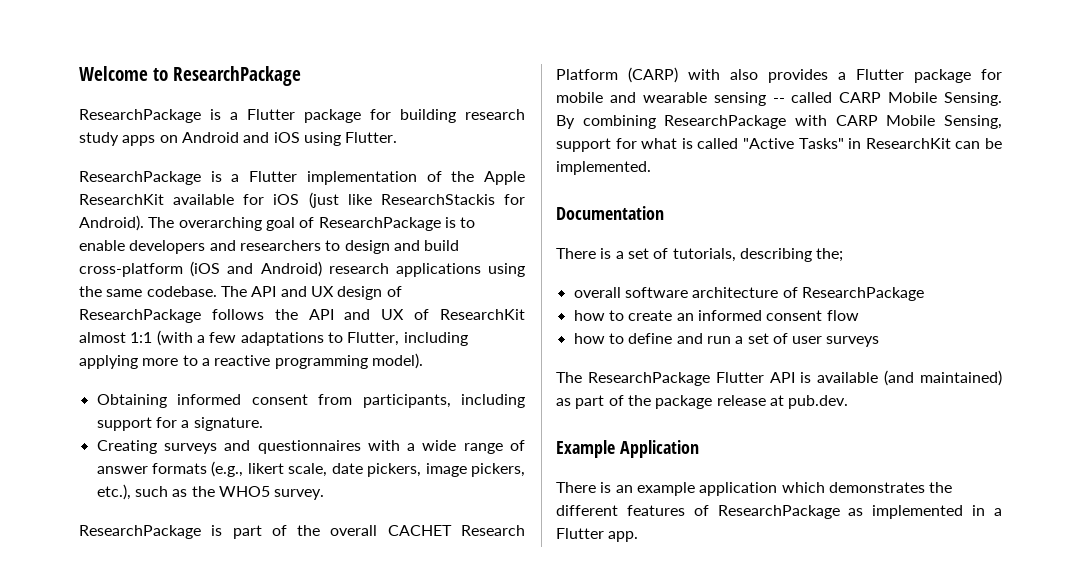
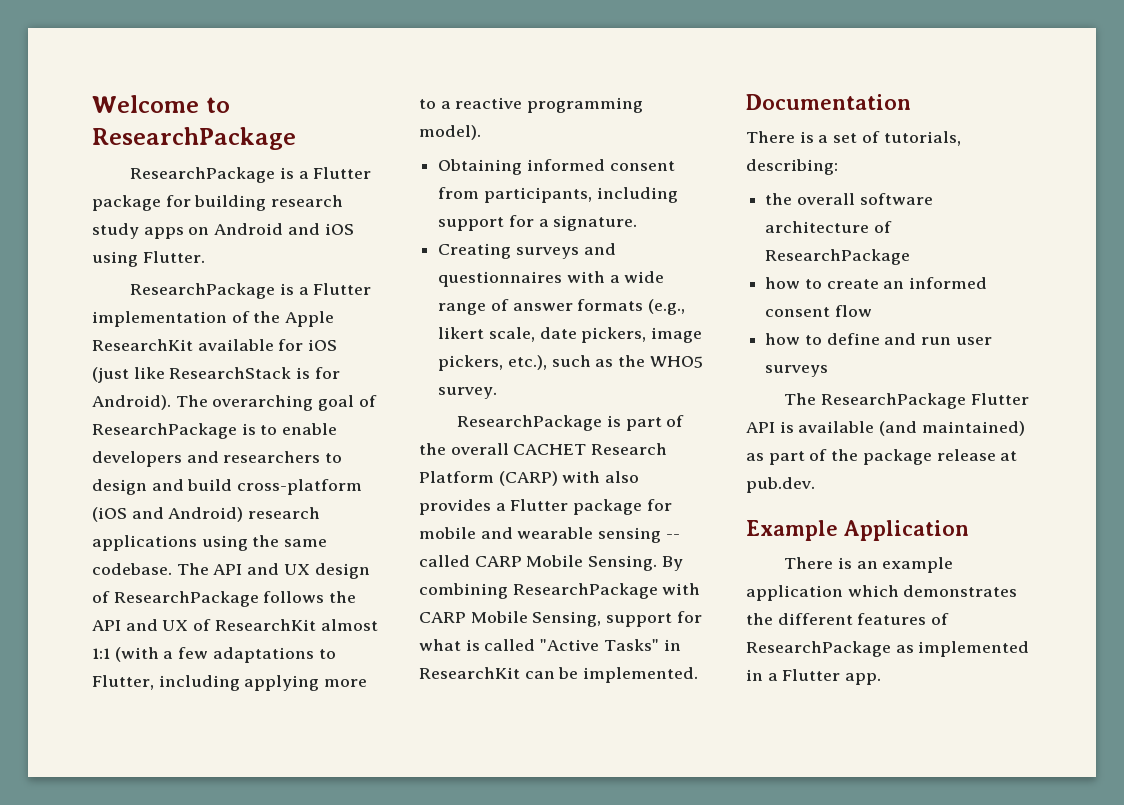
[380,194,495,205] ResearchStackis -> [169,367,311,379] ResearchStack is
[739,248,844,262] describing the; // -> [746,159,838,175] [765,193,793,205] describing: // the
[735,333,788,344] a set of -> (952, 341) none

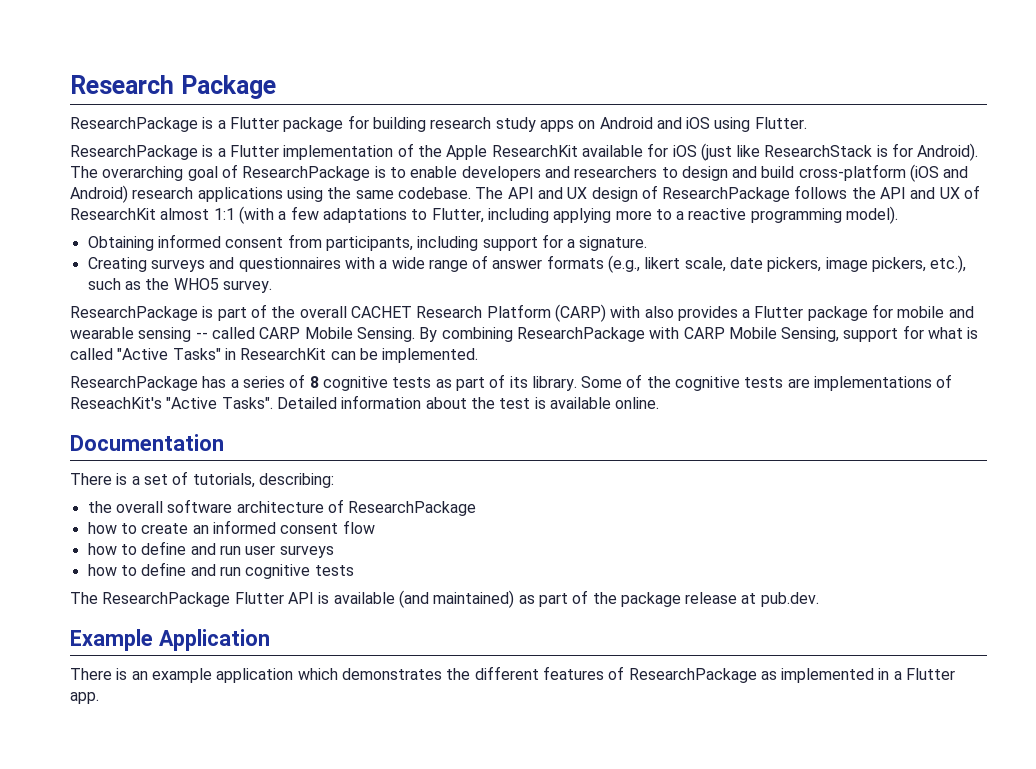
[92,95,230,113] [92,127,296,150] Welcome to ResearchPackage -> [70,75,276,99] Research Package
(699, 675) none -> [70,374,953,391] [70,395,660,409] // ResearchPackage has a series of 8 cognitive tests as part of its library. Some of the cognitive tests are implementations of ReseachKit's "Active Tasks". Detailed information about the test is available online.
(829, 371) none -> [87,562,354,579] // how to define and run cognitive tests

